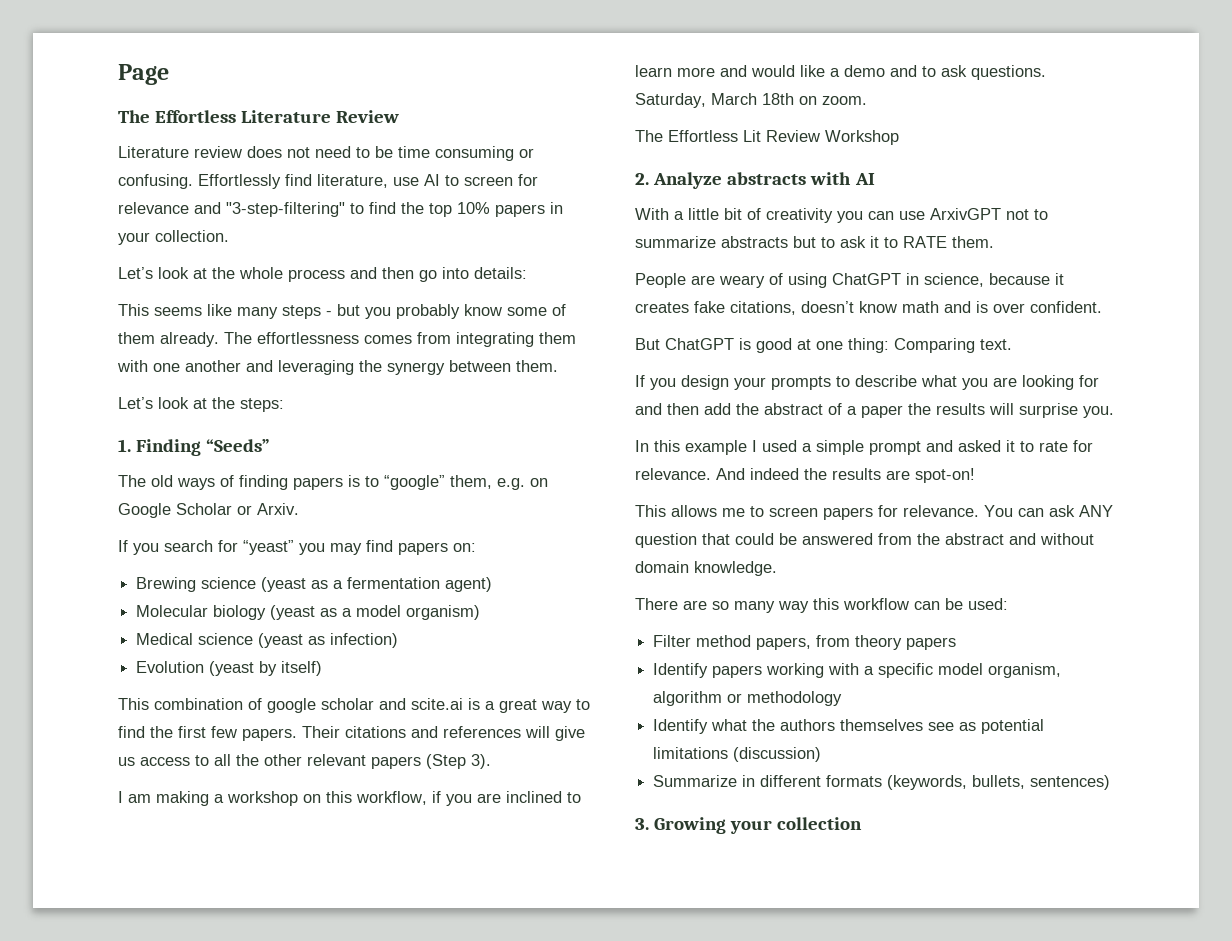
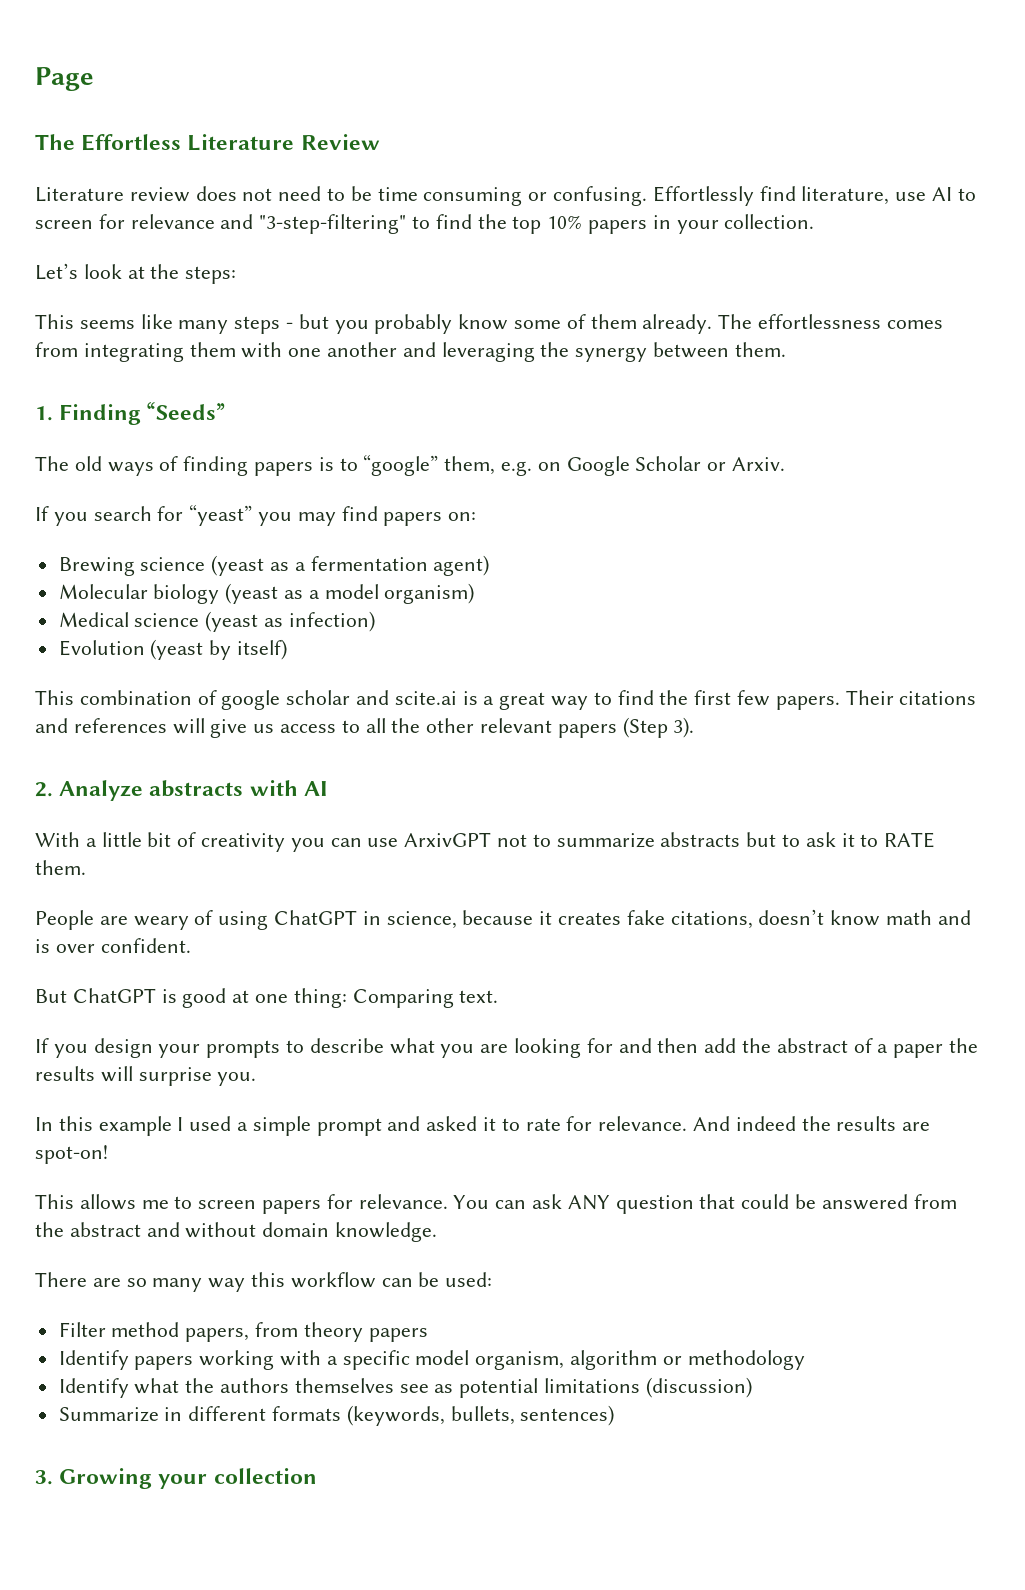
[239,267,527,282] whole process and then go into details: -> [185,266,237,284] steps:
[118,397,284,412] // Let’s look at the steps: -> (786, 349) none
[118,791,581,806] [635,65,1046,80] [635,93,867,108] [635,130,899,145] // I am making a workshop on this workflow, if you are inclined to learn more and would like a demo and to ask questions. Saturday, March 18th on zoom. // The Effortless Lit Review Workshop -> (695, 727) none

